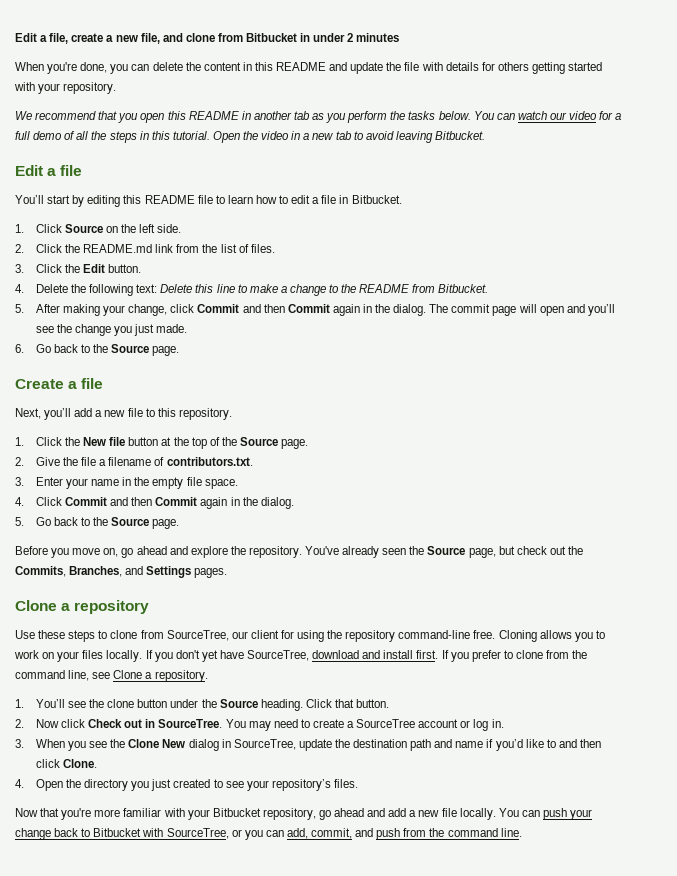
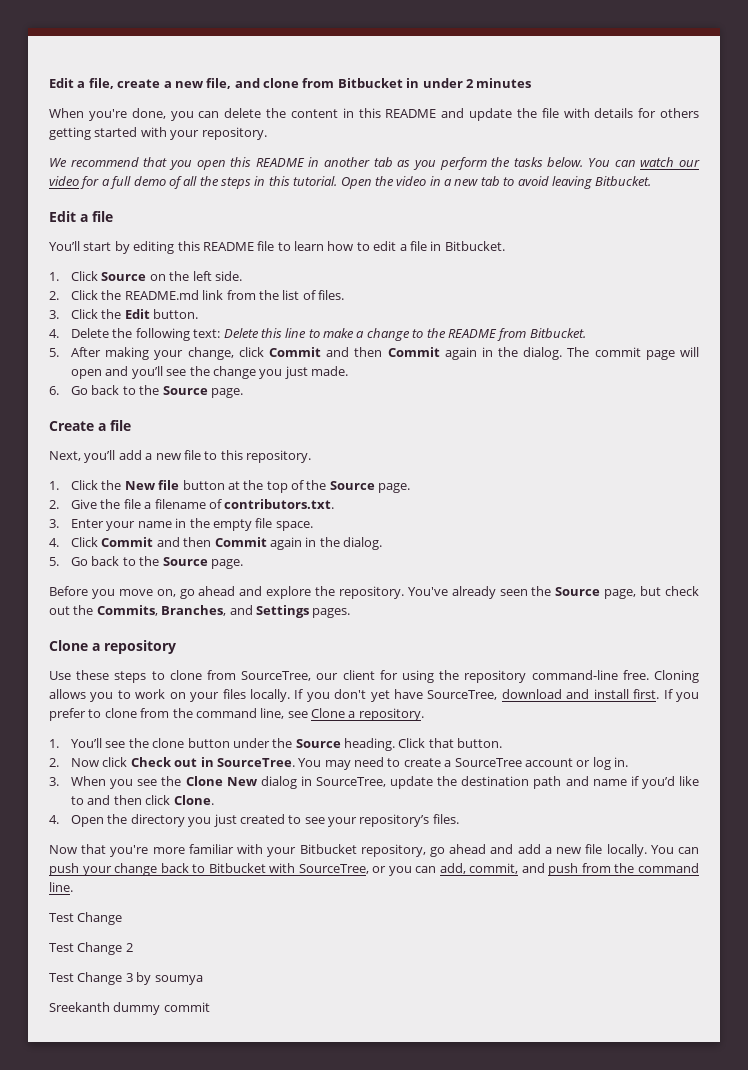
(522, 832) none -> [49,912,123,925] [49,942,133,955] [49,972,203,985] [49,1002,210,1015] // Test Change // Test Change 2 // Test Change 3 by soumya // Sreekanth dummy commit

